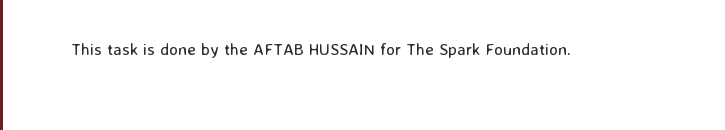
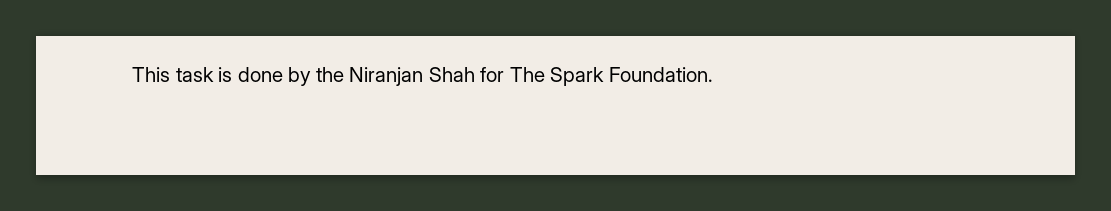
[253,44,375,55] AFTAB HUSSAIN -> [349,67,475,86] Niranjan Shah

